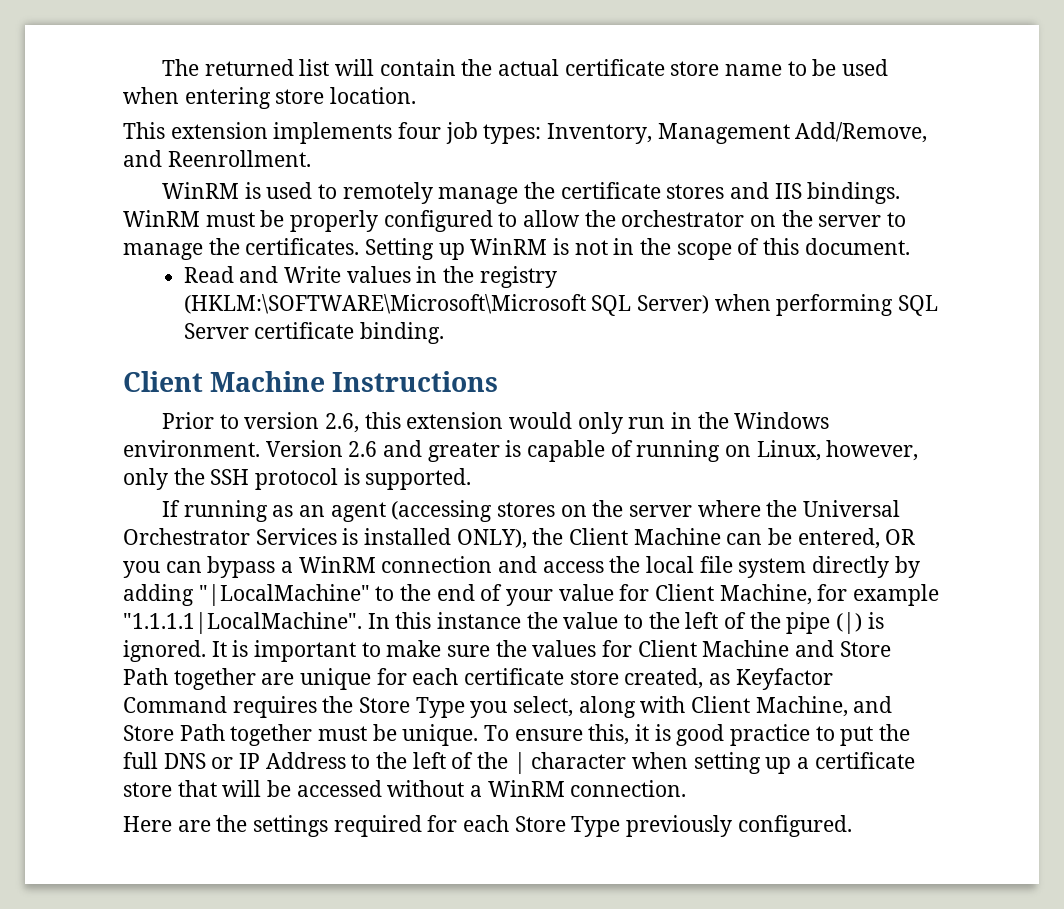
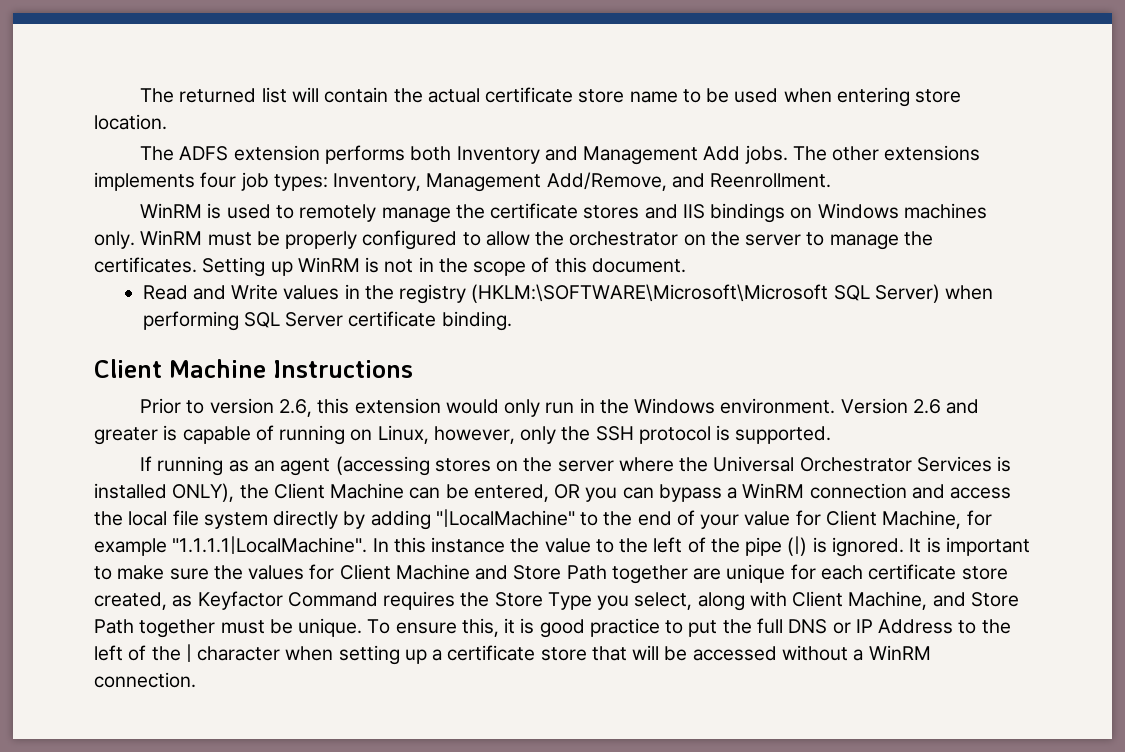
[123,122,268,139] This extension -> [140,145,981,165] The ADFS extension performs both Inventory and Management Add jobs. The other extensions
[807,182,901,204] bindings. -> [710,203,987,223] [94,231,135,249] bindings on Windows machines only.
[123,815,852,837] // Here are the settings required for each Store Type previously configured. -> (196, 680) none

